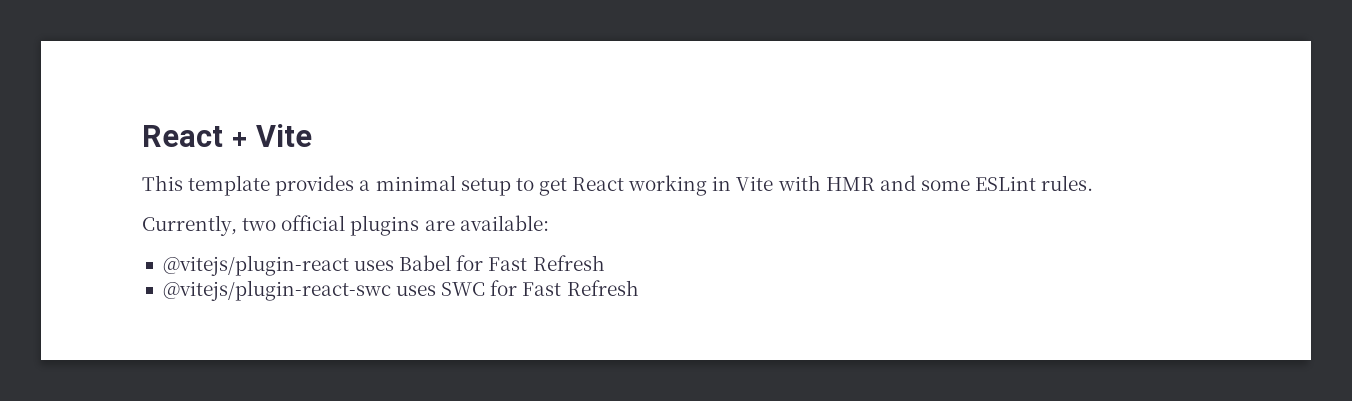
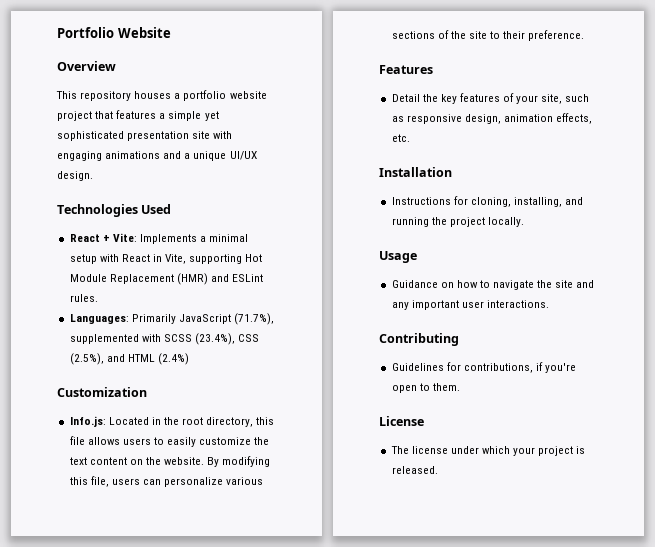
[142,124,313,147] [142,175,1094,196] [142,215,549,236] [162,255,605,276] [162,280,639,301] React + Vite // This template provides a minimal setup to get React working in Vite with HMR and some ESLint rules. // Currently, two official plugins are available: // @vitejs/plugin-react uses Babel for Fast Refresh // @vitejs/plugin-react-swc uses SWC for Fast Refresh -> [57,27,171,38] [57,61,116,71] [56,90,267,101] [57,110,219,121] [57,131,233,141] [57,151,257,161] [57,171,93,181] [57,204,172,217] [69,233,249,244] [69,254,263,264] [69,273,264,285] [69,294,98,302] [69,313,274,325] [69,333,260,345] [69,353,189,365] [57,387,147,397] [69,416,275,427] [69,436,270,447] [69,456,271,467] [69,476,264,487] [391,30,585,41] [379,65,433,74] [391,93,590,104] [391,113,593,124] [391,134,410,142] [379,167,452,177] [391,196,584,207] [391,217,524,227] [379,251,417,263] [391,280,595,290] [391,300,549,310] [379,333,459,346] [391,362,577,373] [391,383,460,393] [379,416,424,426] [390,446,586,456] [391,466,438,474] Portfolio Website // Overview // This repository houses a portfolio website project that features a simple yet sophisticated presentation site with engaging animations and a unique UI/UX design. // Technologies Used // React + Vite: Implements a minimal setup with React in Vite, supporting Hot Module Replacement (HMR) and ESLint rules. // Languages: Primarily JavaScript (71.7%), supplemented with SCSS (23.4%), CSS (2.5%), and HTML (2.4%) // Customization // Info.js: Located in the root directory, this file allows users to easily customize the text content on the website. By modifying this file, users can personalize various sections of the site to their preference. // Features // Detail the key features of your site, such as responsive design, animation effects, etc. // Installation // Instructions for cloning, installing, and running the project locally. // Usage // Guidance on how to navigate the site and any important user interactions. // Contributing // Guidelines for contributions, if you're open to them. // License // The license under which your project is released.

